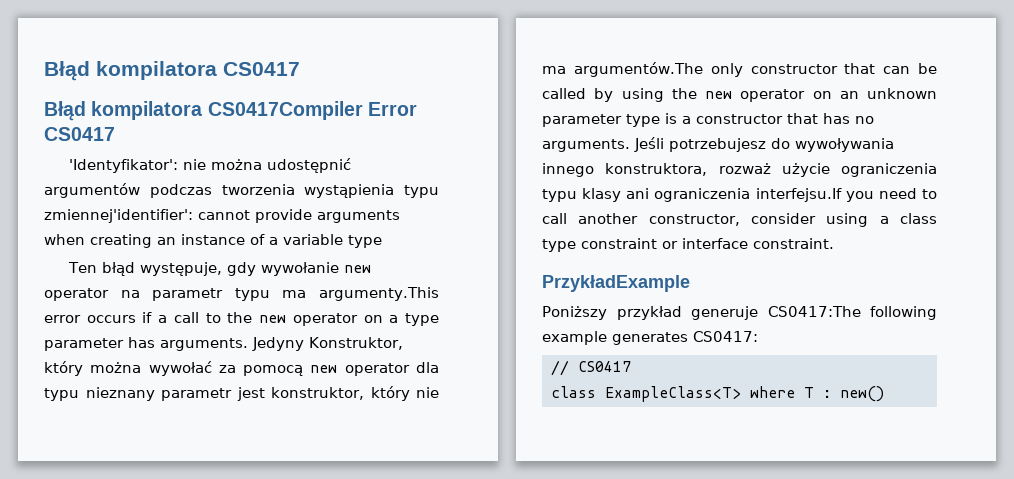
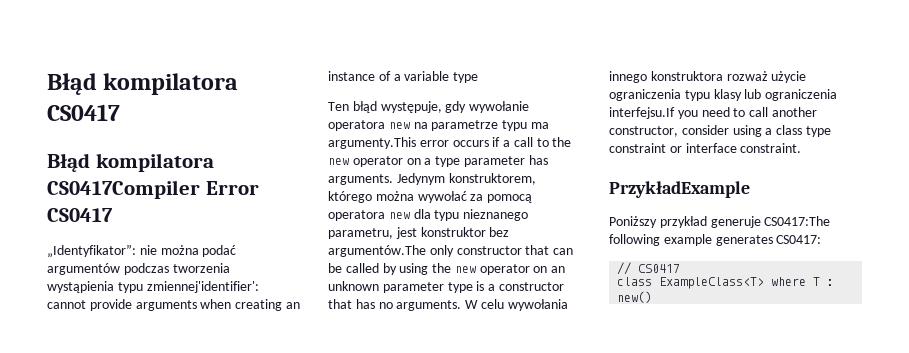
[68,159,178,173] 'Identyfikator': -> [47,244,136,258] „Identyfikator”:
[266,158,351,173] udostępnić -> [202,245,237,257] podać
[343,265,371,273] [44,288,224,301] new operator na parametr -> [328,120,499,131] operatora new na parametrze
[252,337,403,351] [44,361,83,376] Jedyny Konstruktor, który -> [396,173,536,185] [328,191,372,203] Jedynym konstruktorem, którego
[310,362,439,376] [44,386,439,401] [542,66,566,74] new operator dla typu nieznany parametr jest konstruktor, który nie ma -> [328,209,529,221] [328,227,510,239] operatora new dla typu nieznanego parametru, jest konstruktor bez
[634,137,894,152] [542,163,708,177] Jeśli potrzebujesz do wywoływania innego konstruktora, -> [465,299,568,311] [609,71,723,83] W celu wywołania innego konstruktora
[626,188,650,199] ani -> [744,89,762,99] lub

